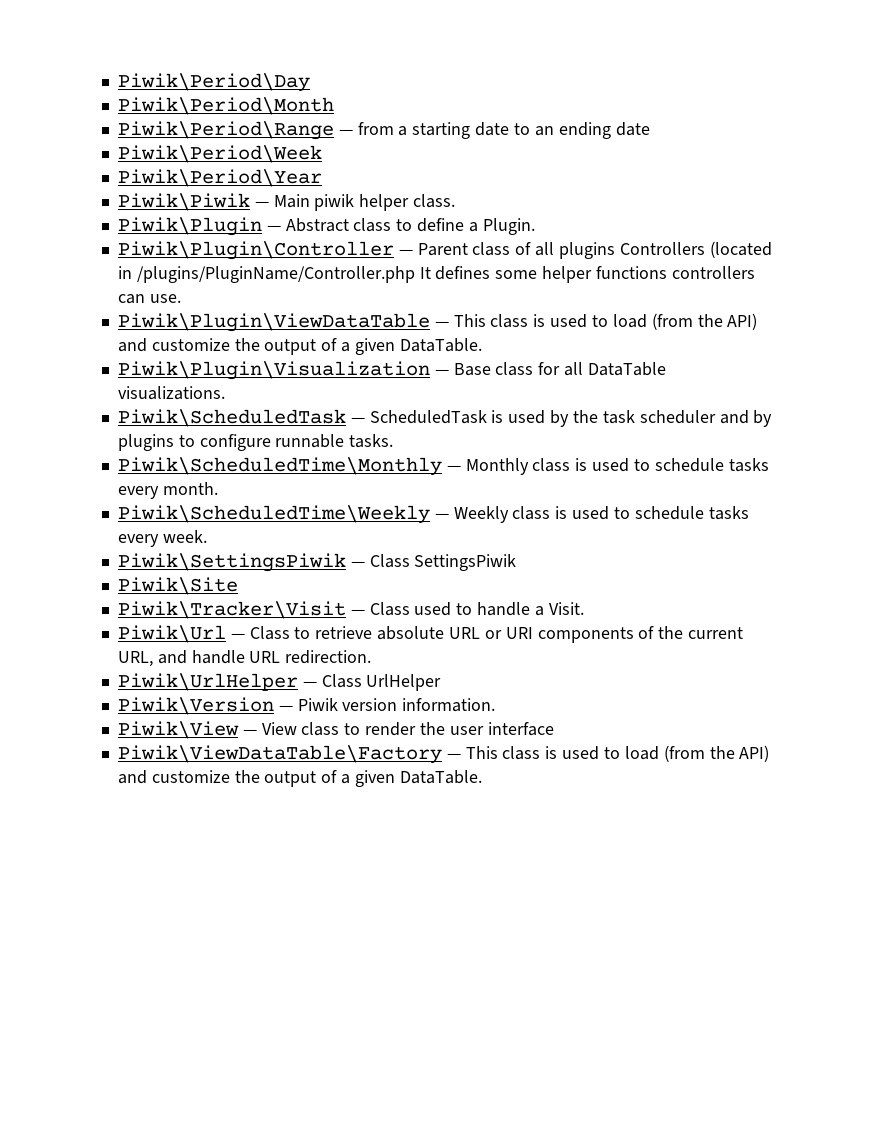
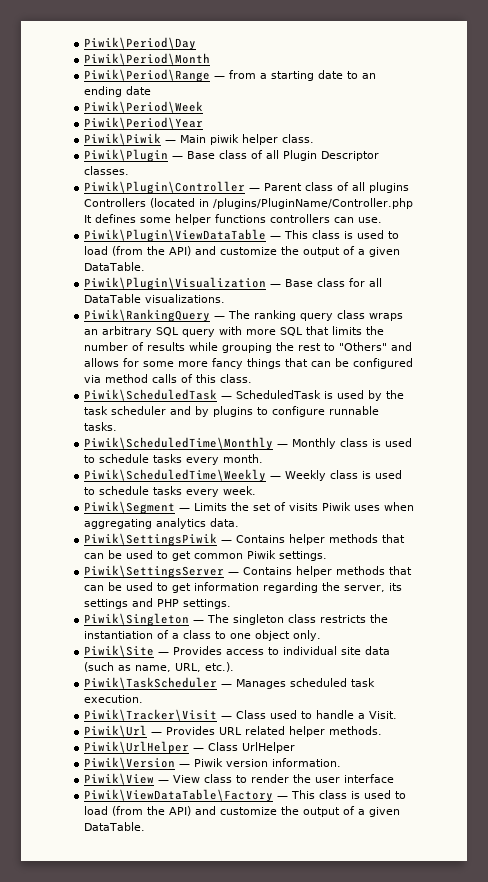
[285,218,535,235] Abstract class to define a Plugin. -> [187,150,380,161] [84,166,130,175] Base class of all Plugin Descriptor classes.
(225, 393) none -> [84,309,404,322] [84,326,385,337] [84,342,413,353] [84,358,414,369] [84,374,253,383] // Piwik\RankingQuery — The ranking query class wraps an arbitrary SQL query with more SQL that limits the number of results while grouping the rest to "Others" and allows for some more fancy things that can be configured via method calls of this class.
[117,553,517,572] [117,577,238,595] Piwik\SettingsPiwik — Class SettingsPiwik // Piwik\Site -> [84,501,415,514] [84,518,240,529] [84,533,406,546] [84,550,328,561] [84,565,413,578] [84,582,403,593] [84,598,232,609] [84,613,389,626] [84,630,322,641] [84,645,391,657] [84,662,235,672] [84,677,376,689] [84,695,144,703] Piwik\Segment — Limits the set of visits Piwik uses when aggregating analytics data. // Piwik\SettingsPiwik — Contains helper methods that can be used to get common Piwik settings. // Piwik\SettingsServer — Contains helper methods that can be used to get information regarding the server, its settings and PHP settings. // Piwik\Singleton — The singleton class restricts the instantiation of a class to one object only. // Piwik\Site — Provides access to individual site data (such as name, URL, etc.). // Piwik\TaskScheduler — Manages scheduled task execution.
[249,626,744,643] [117,650,372,667] Class to retrieve absolute URL or URI components of the current URL, and handle URL redirection. -> [166,726,383,737] Provides URL related helper methods.

